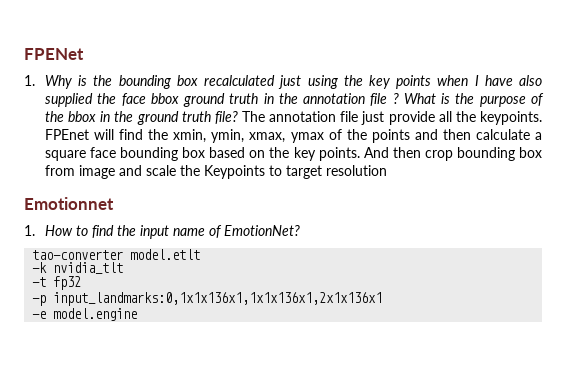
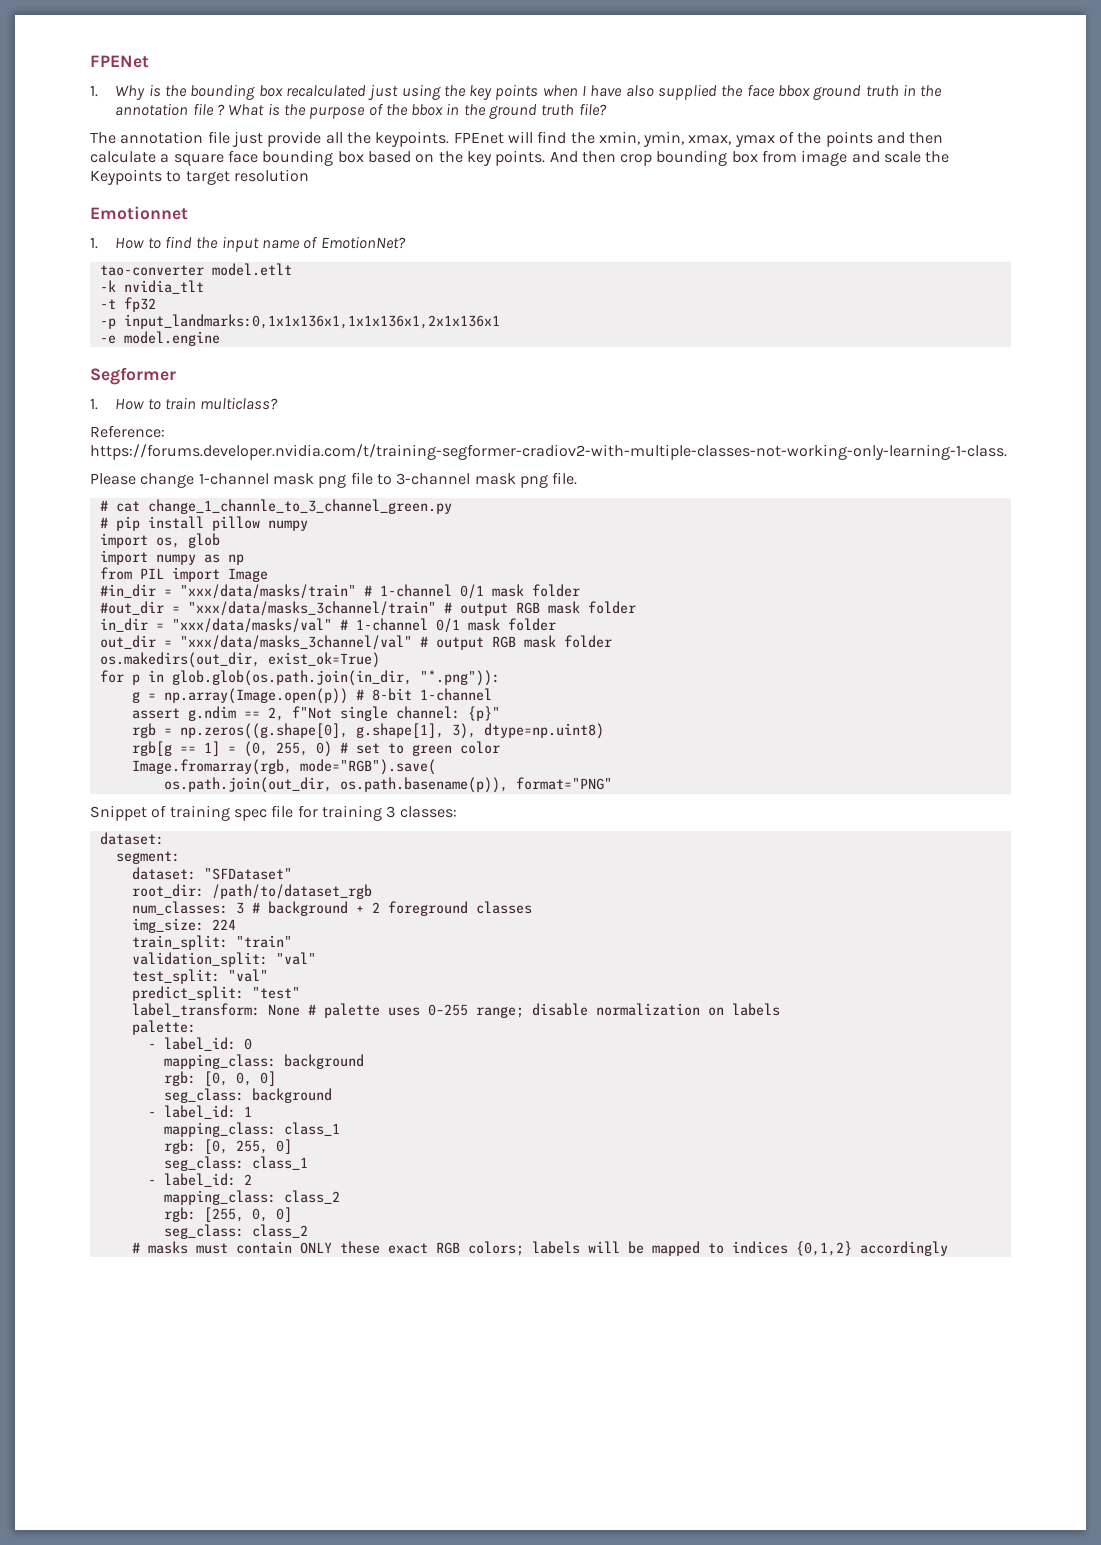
(238, 117) none -> (607, 109) //
(138, 314) none -> [90,367,176,385] [90,397,279,410] [90,425,165,438] [90,444,1007,460] [90,472,578,488] [99,499,452,514] [99,516,308,531] [99,533,220,548] [99,550,244,565] [99,567,268,582] [99,584,580,599] [99,601,636,616] [99,618,556,633] [99,635,612,650] [99,652,380,668] [99,670,500,686] [131,688,492,704] [131,706,500,721] [131,723,604,739] [131,741,500,757] [131,759,436,775] [163,777,612,793] [90,805,457,821] [99,832,164,845] [115,851,180,864] [131,867,292,880] [131,884,372,899] [131,901,532,916] [131,918,236,933] [131,935,292,950] [131,952,316,967] [131,969,268,984] [131,986,300,1001] [131,1003,780,1018] [131,1020,196,1035] [147,1037,252,1051] [163,1054,364,1069] [163,1071,276,1086] [163,1088,332,1103] [147,1105,252,1119] [163,1122,340,1137] [163,1139,292,1154] [163,1156,308,1171] [147,1173,252,1187] [163,1190,340,1205] [163,1207,292,1222] [163,1224,308,1239] [131,1241,948,1256] // Segformer // 1. How to train multiclass? // Reference: https://forums.developer.nvidia.com/t/training-segformer-cradiov2-with-multiple-classes-not-working-only-learning-1-class. // Please change 1-channel mask png file to 3-channel mask png file. // # cat change_1_channle_to_3_channel_green.py // # pip install pillow numpy // import os, glob // import numpy as np // from PIL import Image // #in_dir = "xxx/data/masks/train" # 1-channel 0/1 mask folder // #out_dir = "xxx/data/masks_3channel/train" # output RGB mask folder // in_dir = "xxx/data/masks/val" # 1-channel 0/1 mask folder // out_dir = "xxx/data/masks_3channel/val" # output RGB mask folder // os.makedirs(out_dir, exist_ok=True) // for p in glob.glob(os.path.join(in_dir, "*.png")): // g = np.array(Image.open(p)) # 8-bit 1-channel // assert g.ndim == 2, f"Not single channel: {p}" // rgb = np.zeros((g.shape[0], g.shape[1], 3), dtype=np.uint8) // rgb[g == 1] = (0, 255, 0) # set to green color // Image.fromarray(rgb, mode="RGB").save( // os.path.join(out_dir, os.path.basename(p)), format="PNG" // Snippet of training spec file for training 3 classes: // dataset: // segment: // dataset: "SFDataset" // root_dir: /path/to/dataset_rgb // num_classes: 3 # background + 2 foreground classes // img_size: 224 // train_split: "train" // validation_split: "val" // test_split: "val" // predict_split: "test" // label_transform: None # palette uses 0–255 range; disable normalization on labels // palette: // - label_id: 0 // mapping_class: background // rgb: [0, 0, 0] // seg_class: background // - label_id: 1 // mapping_class: class_1 // rgb: [0, 255, 0] // seg_class: class_1 // - label_id: 2 // mapping_class: class_2 // rgb: [255, 0, 0] // seg_class: class_2 // # masks must contain ONLY these exact RGB colors; labels will be mapped to indices {0,1,2} accordingly

